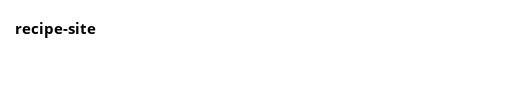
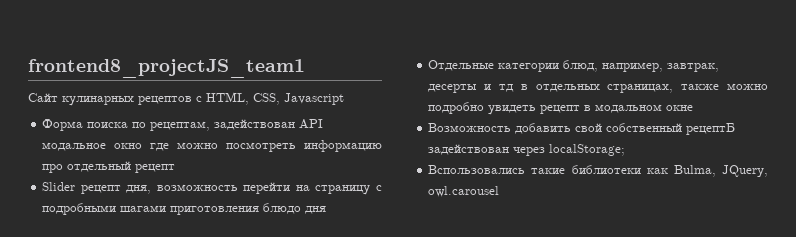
[15,22,96,38] recipe-site -> [28,59,305,78] [28,92,344,106] [42,119,324,131] [42,140,382,152] [42,161,176,173] [42,182,382,195] [42,203,327,215] [428,60,720,72] [428,83,768,93] [428,102,694,115] [428,123,736,135] [428,144,626,156] [428,165,768,177] [428,186,500,197] frontend8_projectJS_team1 // Сайт кулинарных рецептов с HTML, CSS, Javascript // Форма поиска по рецептам, задействован API модальное окно где можно посмотреть информацию про отдельный рецепт // Slider рецепт дня, возможность перейти на страницу с подробными шагами приготовления блюдо дня // Отдельные категории блюд, например, завтрак, десерты и тд в отдельных страницах, также можно подробно увидеть рецепт в модальном окне // Возможность добавить свой собственный рецептБ задействован через localStorage; // Bспользовались такие библиотеки как Bulma, JQuery, owl.carousel

